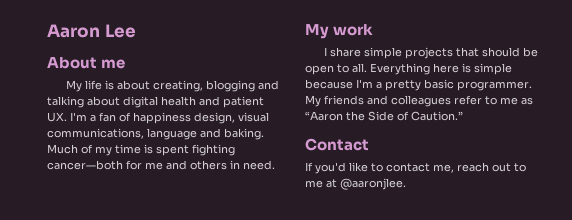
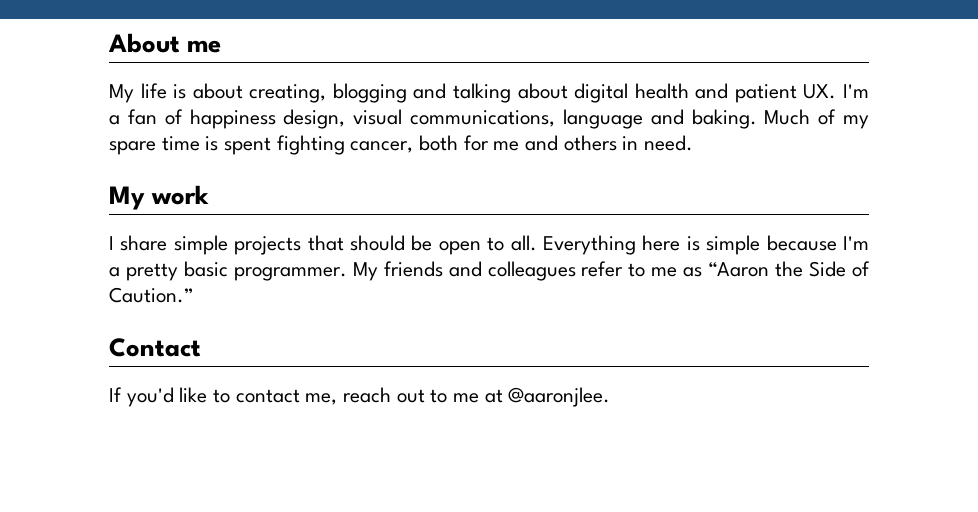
[47,24,136,38] Aaron Lee // -> (108, 43) none
(112, 151) none -> [109,141,156,155] spare
[47,160,123,170] cancer—both -> [350,135,459,153] cancer, both

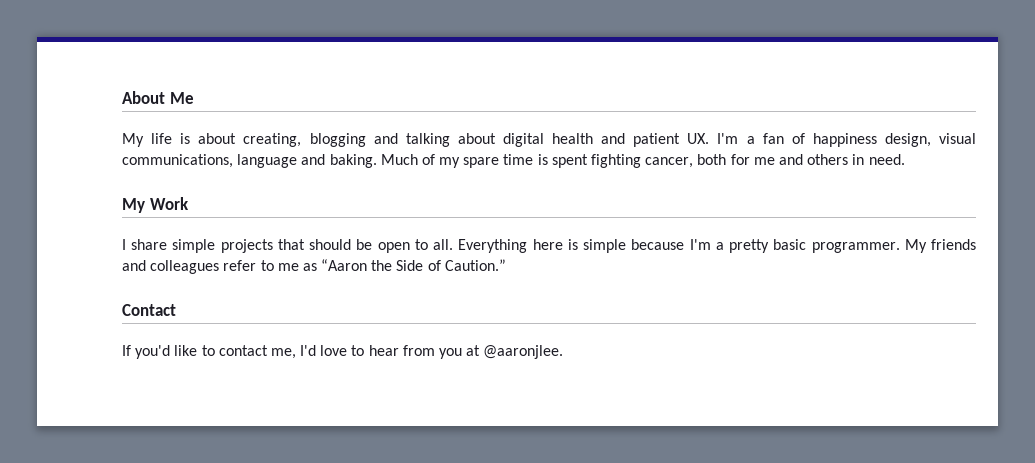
[187,40,222,53] me -> [169,92,194,104] Me
[151,185,210,205] work -> [149,197,189,210] Work
[343,387,480,403] reach out to me -> [300,345,463,359] I'd love to hear from you

